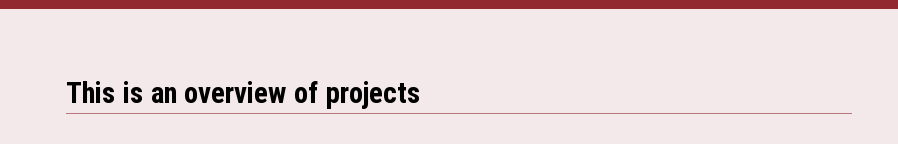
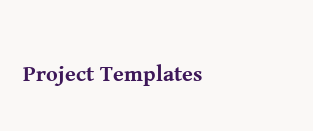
[66,81,421,109] This is an overview of projects -> [23,64,202,86] Project Templates

